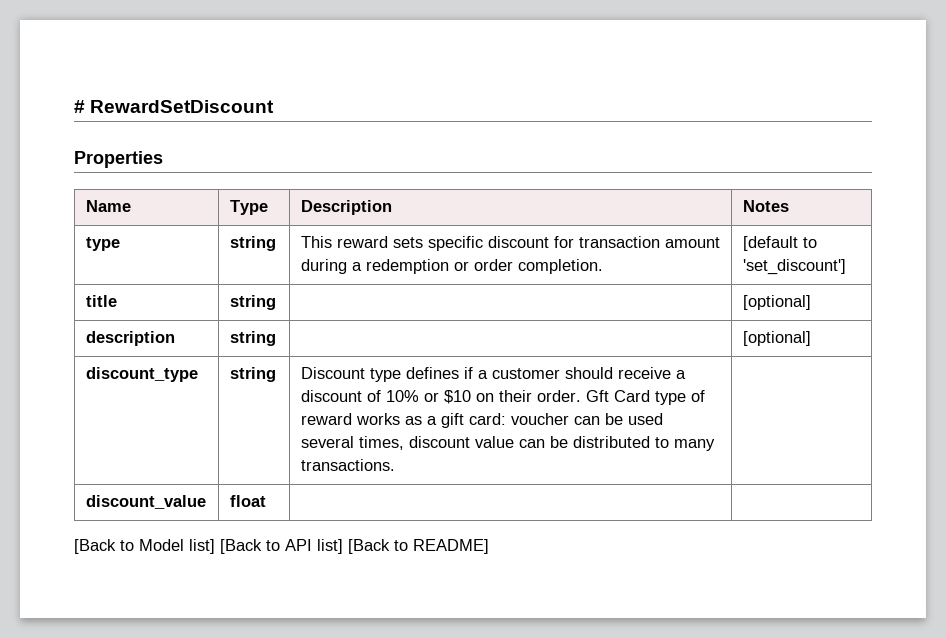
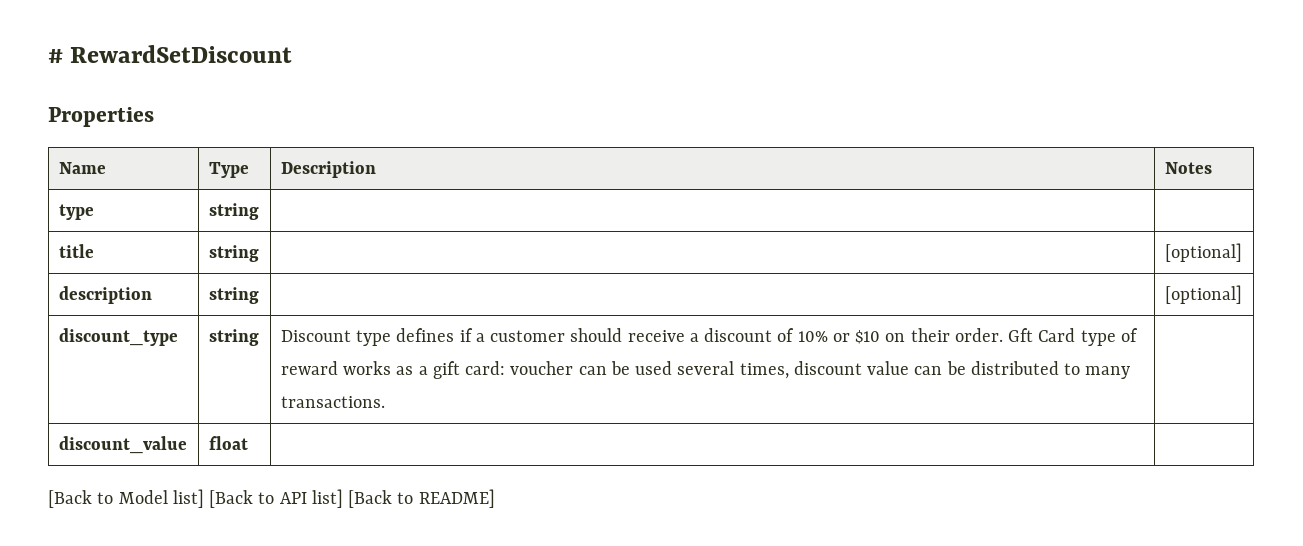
[300,236,720,251] [300,259,603,274] [742,236,817,251] [742,259,846,275] This reward sets specific discount for transaction amount during a redemption or order completion. | [default to 'set_discount'] -> (259, 211) |

